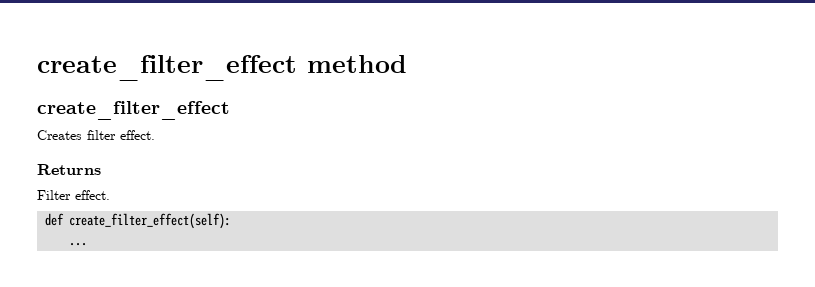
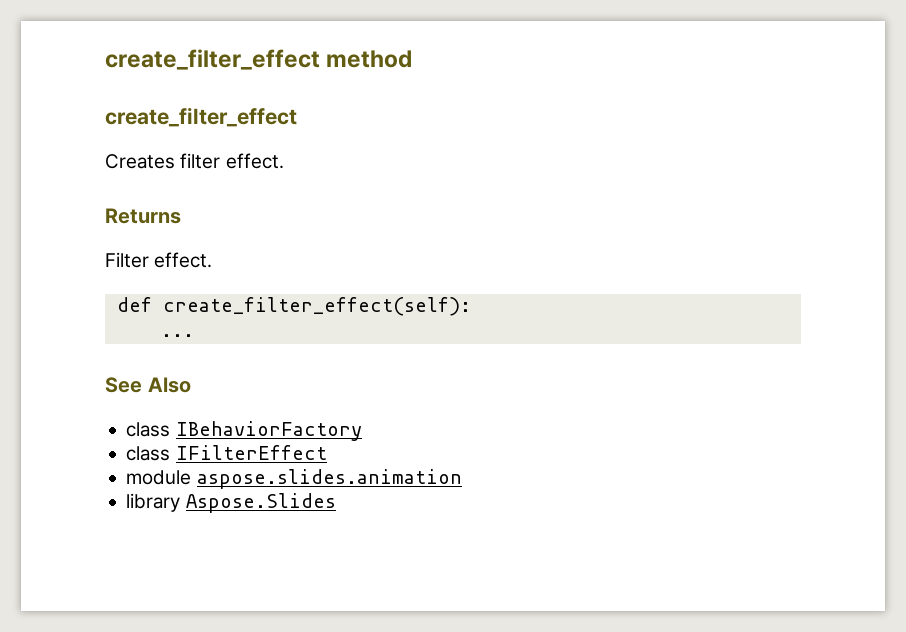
(88, 244) none -> [105,377,191,393] [126,421,362,441] [126,445,327,461] [126,469,462,489] [126,493,336,513] // See Also // class IBehaviorFactory // class IFilterEffect // module aspose.slides.animation // library Aspose.Slides

